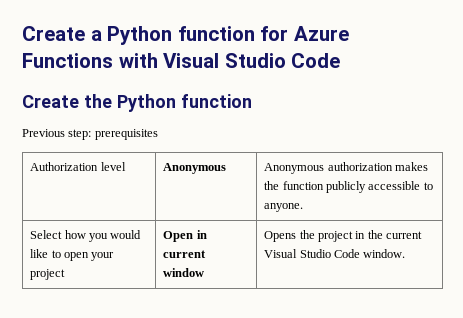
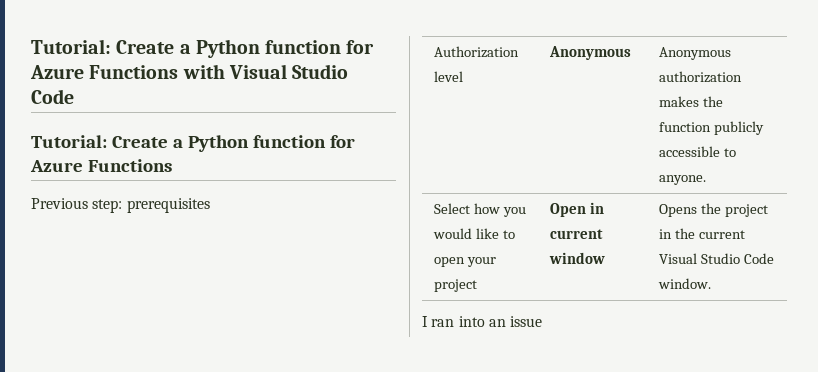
(22, 33) none -> [31,39,111,54] Tutorial:
[22,94,252,112] Create the Python function -> [31,135,355,152] [30,159,172,172] Tutorial: Create a Python function for Azure Functions
(406, 253) none -> [422,316,543,327] // I ran into an issue

